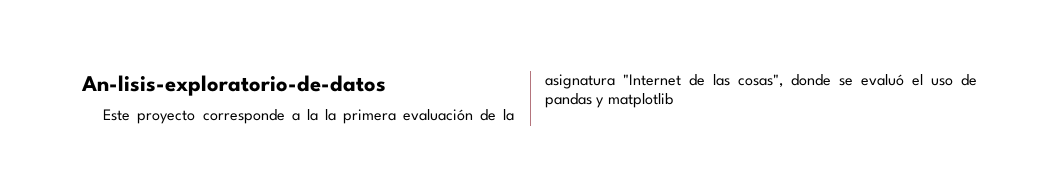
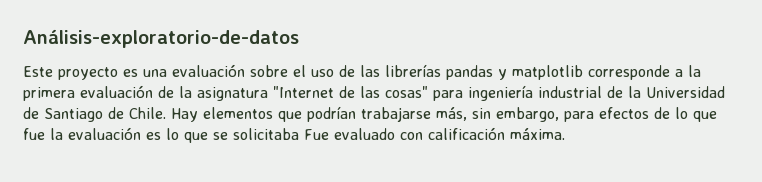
[81,75,386,96] An-lisis-exploratorio-de-datos -> [23,29,299,48] Análisis-exploratorio-de-datos
(196, 117) none -> [123,64,583,80] es una evaluación sobre el uso de las librerías pandas y matplotlib
[324,109,336,121] la -> (701, 71) none
[738,74,977,87] [545,93,673,108] cosas", donde se evaluó el uso de pandas y matplotlib -> [385,85,725,101] [23,106,717,122] [23,127,565,143] cosas" para ingeniería industrial de la Universidad de Santiago de Chile. Hay elementos que podrían trabajarse más, sin embargo, para efectos de lo que fue la evaluación es lo que se solicitaba Fue evaluado con calificación máxima.

